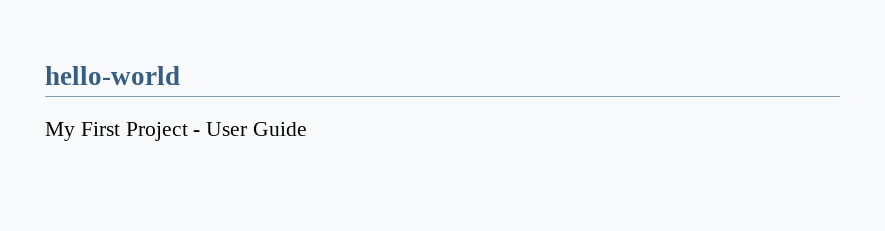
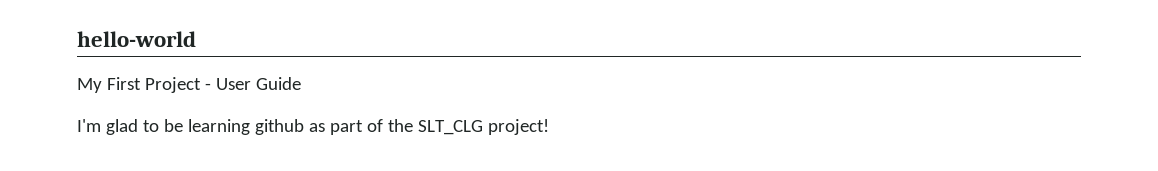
(308, 129) none -> [77,119,549,135] // I'm glad to be learning github as part of the SLT_CLG project!

